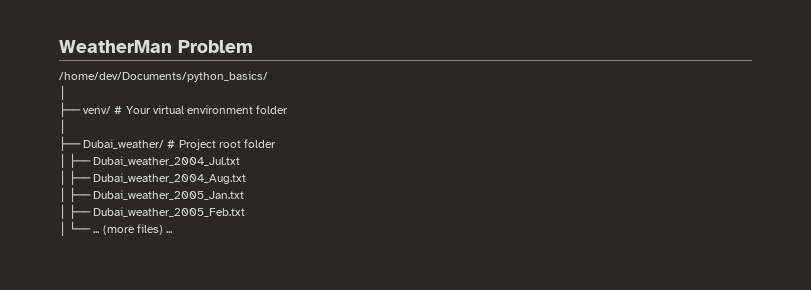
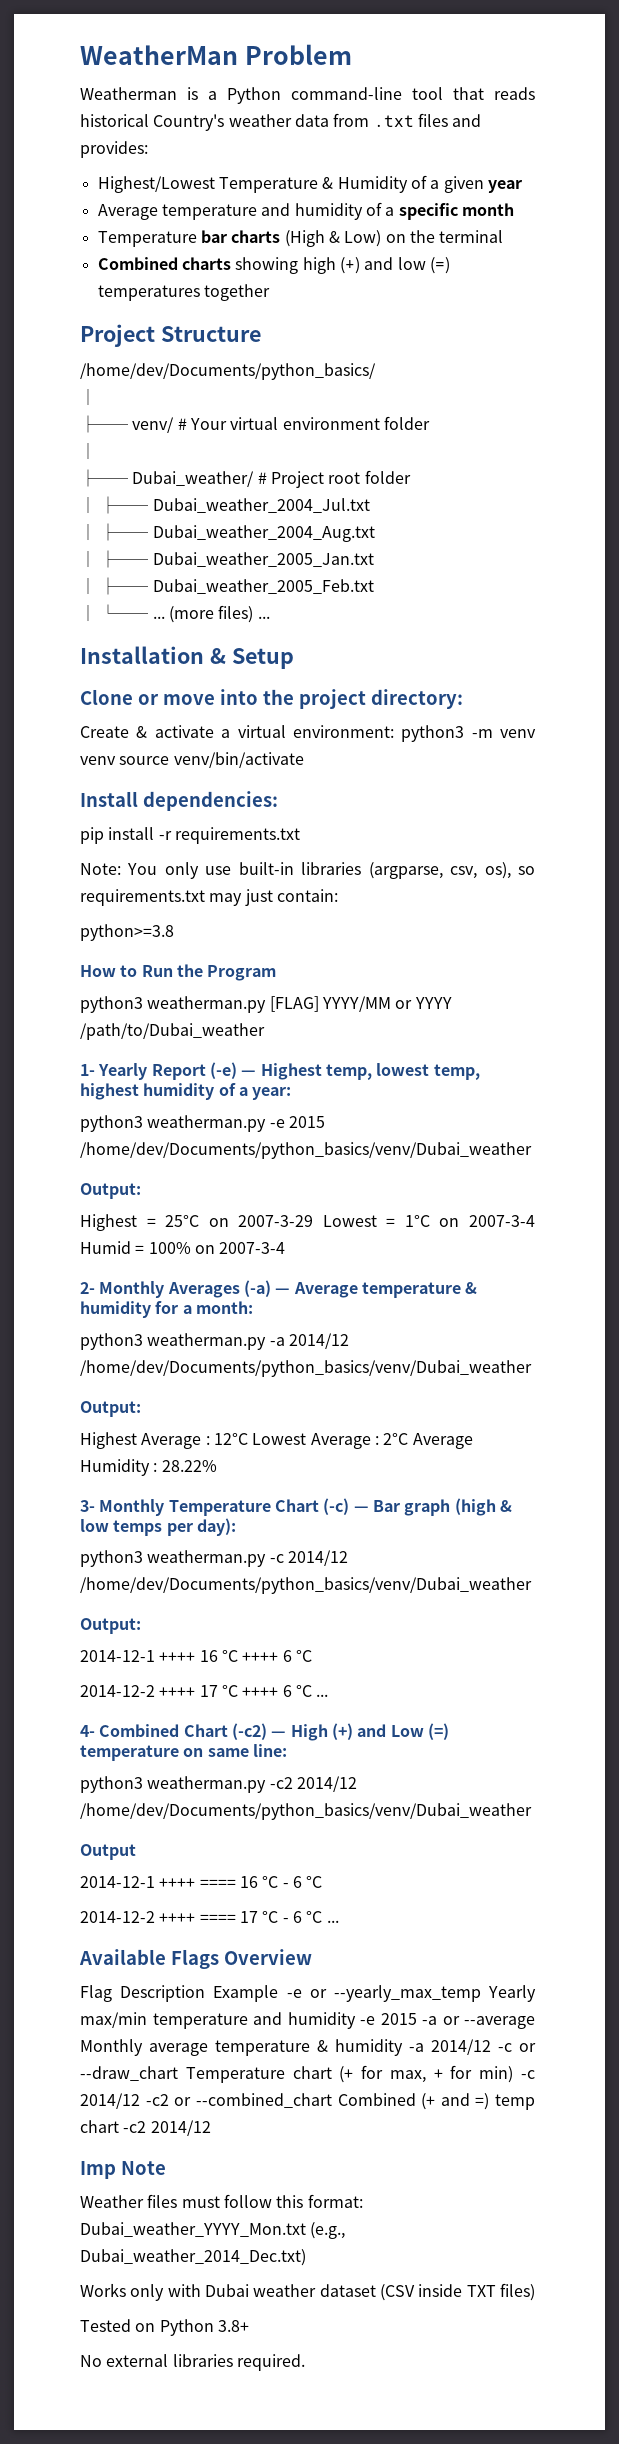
(253, 46) none -> [80,87,535,104] [80,113,482,131] [80,141,148,158] [97,175,522,193] [97,202,514,220] [97,230,504,247] [97,257,450,274] [97,284,270,301] [80,324,261,347] // Weatherman is a Python command-line tool that reads historical Country's weather data from .txt files and provides: // Highest/Lowest Temperature & Humidity of a given year // Average temperature and humidity of a specific month // Temperature bar charts (High & Low) on the terminal // Combined charts showing high (+) and low (=) temperatures together // Project Structure
(173, 232) none -> [80,646,294,669] [80,689,463,709] [80,725,536,742] [80,752,304,768] [80,791,278,811] [80,827,300,844] [80,862,535,879] [80,889,338,906] [80,924,174,941] [80,964,277,981] [80,996,452,1013] [80,1023,265,1040] [80,1062,480,1080] [80,1083,292,1100] [80,1115,325,1132] [80,1142,532,1159] [80,1183,141,1199] [80,1214,535,1231] [80,1241,286,1254] [80,1280,478,1298] [80,1301,253,1318] [80,1333,349,1350] [80,1360,532,1377] [80,1401,141,1417] [80,1432,473,1449] [80,1459,217,1476] [80,1498,512,1516] [80,1518,236,1536] [80,1550,348,1567] [80,1577,532,1594] [80,1618,141,1634] [80,1650,312,1662] [80,1685,329,1697] [80,1723,449,1741] [80,1744,287,1761] [80,1776,357,1793] [80,1803,532,1820] [80,1844,136,1860] [80,1876,323,1888] [80,1911,339,1923] [79,1949,312,1969] [80,1985,536,2002] [80,2012,535,2029] [80,2039,536,2056] [80,2065,535,2083] [80,2093,535,2110] [80,2120,211,2136] [80,2161,166,2179] [80,2194,363,2208] [80,2222,346,2239] [80,2249,306,2266] [80,2283,535,2301] [80,2319,249,2336] [80,2354,305,2371] // Installation & Setup // Clone or move into the project directory: // Create & activate a virtual environment: python3 -m venv venv source venv/bin/activate // Install dependencies: // pip install -r requirements.txt // Note: You only use built-in libraries (argparse, csv, os), so requirements.txt may just contain: // python>=3.8 // How to Run the Program // python3 weatherman.py [FLAG] YYYY/MM or YYYY /path/to/Dubai_weather // 1- Yearly Report (-e) — Highest temp, lowest temp, highest humidity of a year: // python3 weatherman.py -e 2015 /home/dev/Documents/python_basics/venv/Dubai_weather // Output: // Highest = 25°C on 2007-3-29 Lowest = 1°C on 2007-3-4 Humid = 100% on 2007-3-4 // 2- Monthly Averages (-a) — Average temperature & humidity for a month: // python3 weatherman.py -a 2014/12 /home/dev/Documents/python_basics/venv/Dubai_weather // Output: // Highest Average : 12°C Lowest Average : 2°C Average Humidity : 28.22% // 3- Monthly Temperature Chart (-c) — Bar graph (high & low temps per day): // python3 weatherman.py -c 2014/12 /home/dev/Documents/python_basics/venv/Dubai_weather // Output: // 2014-12-1 ++++ 16 °C ++++ 6 °C // 2014-12-2 ++++ 17 °C ++++ 6 °C ... // 4- Combined Chart (-c2) — High (+) and Low (=) temperature on same line: // python3 weatherman.py -c2 2014/12 /home/dev/Documents/python_basics/venv/Dubai_weather // Output // 2014-12-1 ++++ ==== 16 °C - 6 °C // 2014-12-2 ++++ ==== 17 °C - 6 °C ... // Available Flags Overview // Flag Description Example -e or --yearly_max_temp Yearly max/min temperature and humidity -e 2015 -a or --average Monthly average temperature & humidity -a 2014/12 -c or --draw_chart Temperature chart (+ for max, + for min) -c 2014/12 -c2 or --combined_chart Combined (+ and =) temp chart -c2 2014/12 // Imp Note // Weather files must follow this format: Dubai_weather_YYYY_Mon.txt (e.g., Dubai_weather_2014_Dec.txt) // Works only with Dubai weather dataset (CSV inside TXT files) // Tested on Python 3.8+ // No external libraries required.

